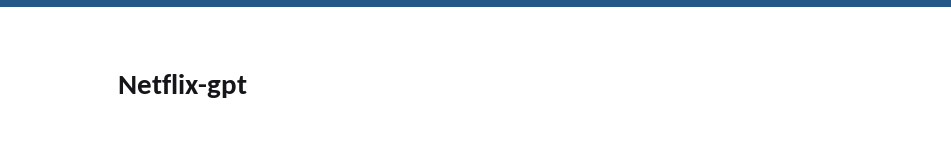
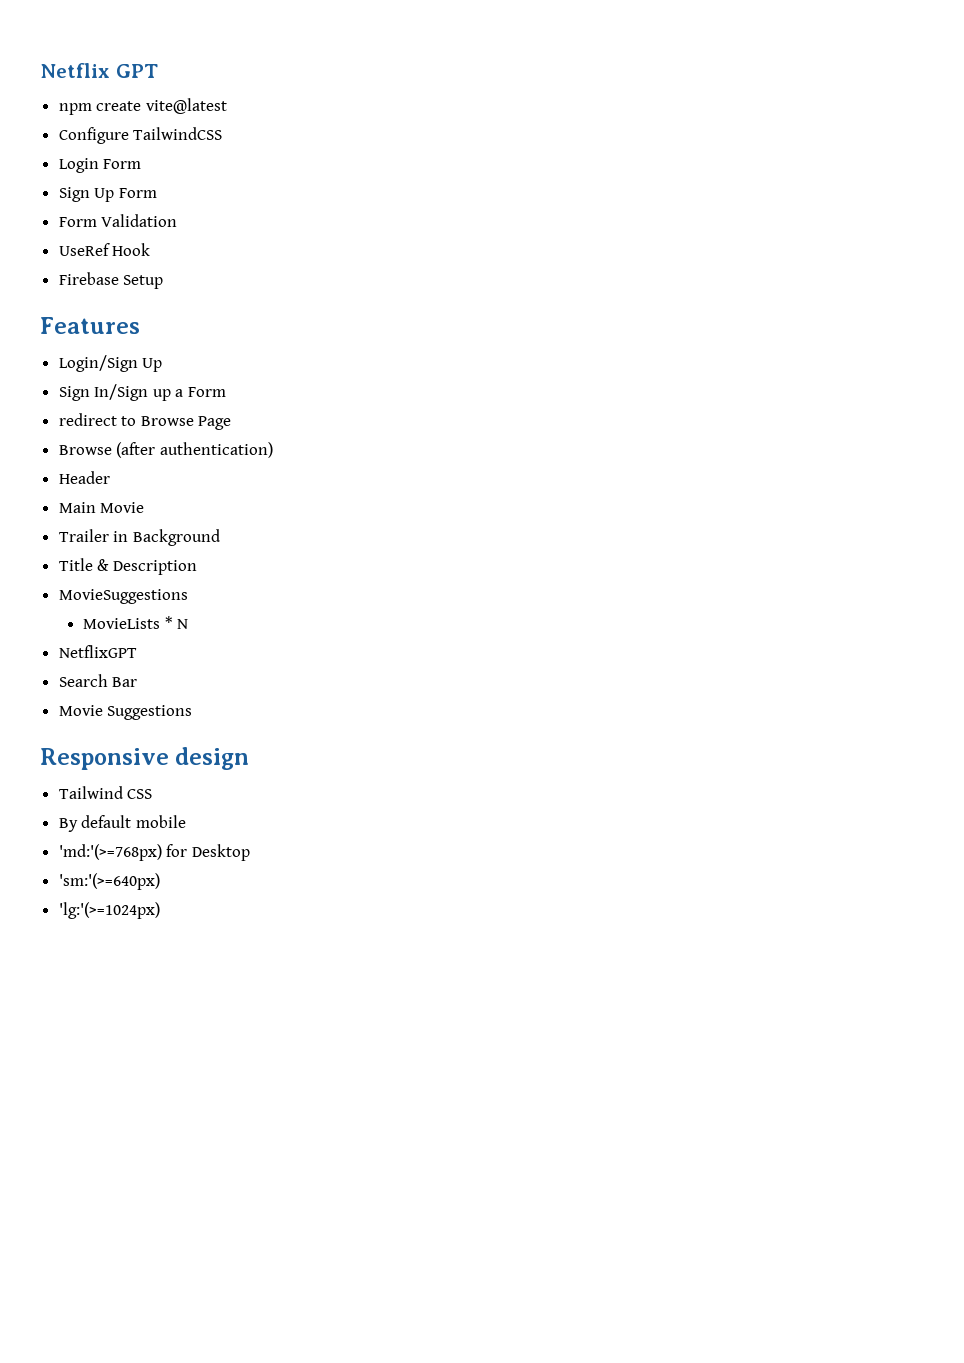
[118,74,247,98] Netflix-gpt -> [40,63,158,78] [58,98,227,115] [58,127,223,144] [58,158,142,173] [58,187,157,202] [58,214,178,227] [58,243,151,256] [58,272,164,289] [40,317,140,334] [58,355,163,372] [58,384,227,401] [58,413,232,430] [58,442,273,458] [58,471,110,484] [58,502,145,513] [58,529,220,546] [58,558,197,575] [58,589,188,604] [83,616,189,629] [58,645,137,658] [58,674,138,687] [58,705,193,720] [40,747,250,770] [58,786,153,799] [58,815,186,832] [58,844,250,861] [58,873,160,890] [58,902,160,919] Netflix GPT // npm create vite@latest // Configure TailwindCSS // Login Form // Sign Up Form // Form Validation // UseRef Hook // Firebase Setup // Features // Login/Sign Up // Sign In/Sign up a Form // redirect to Browse Page // Browse (after authentication) // Header // Main Movie // Trailer in Background // Title & Description // MovieSuggestions // MovieLists * N // NetflixGPT // Search Bar // Movie Suggestions // Responsive design // Tailwind CSS // By default mobile // 'md:'(>=768px) for Desktop // 'sm:'(>=640px) // 'lg:'(>=1024px)

